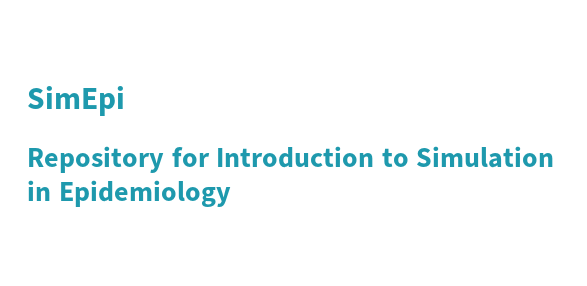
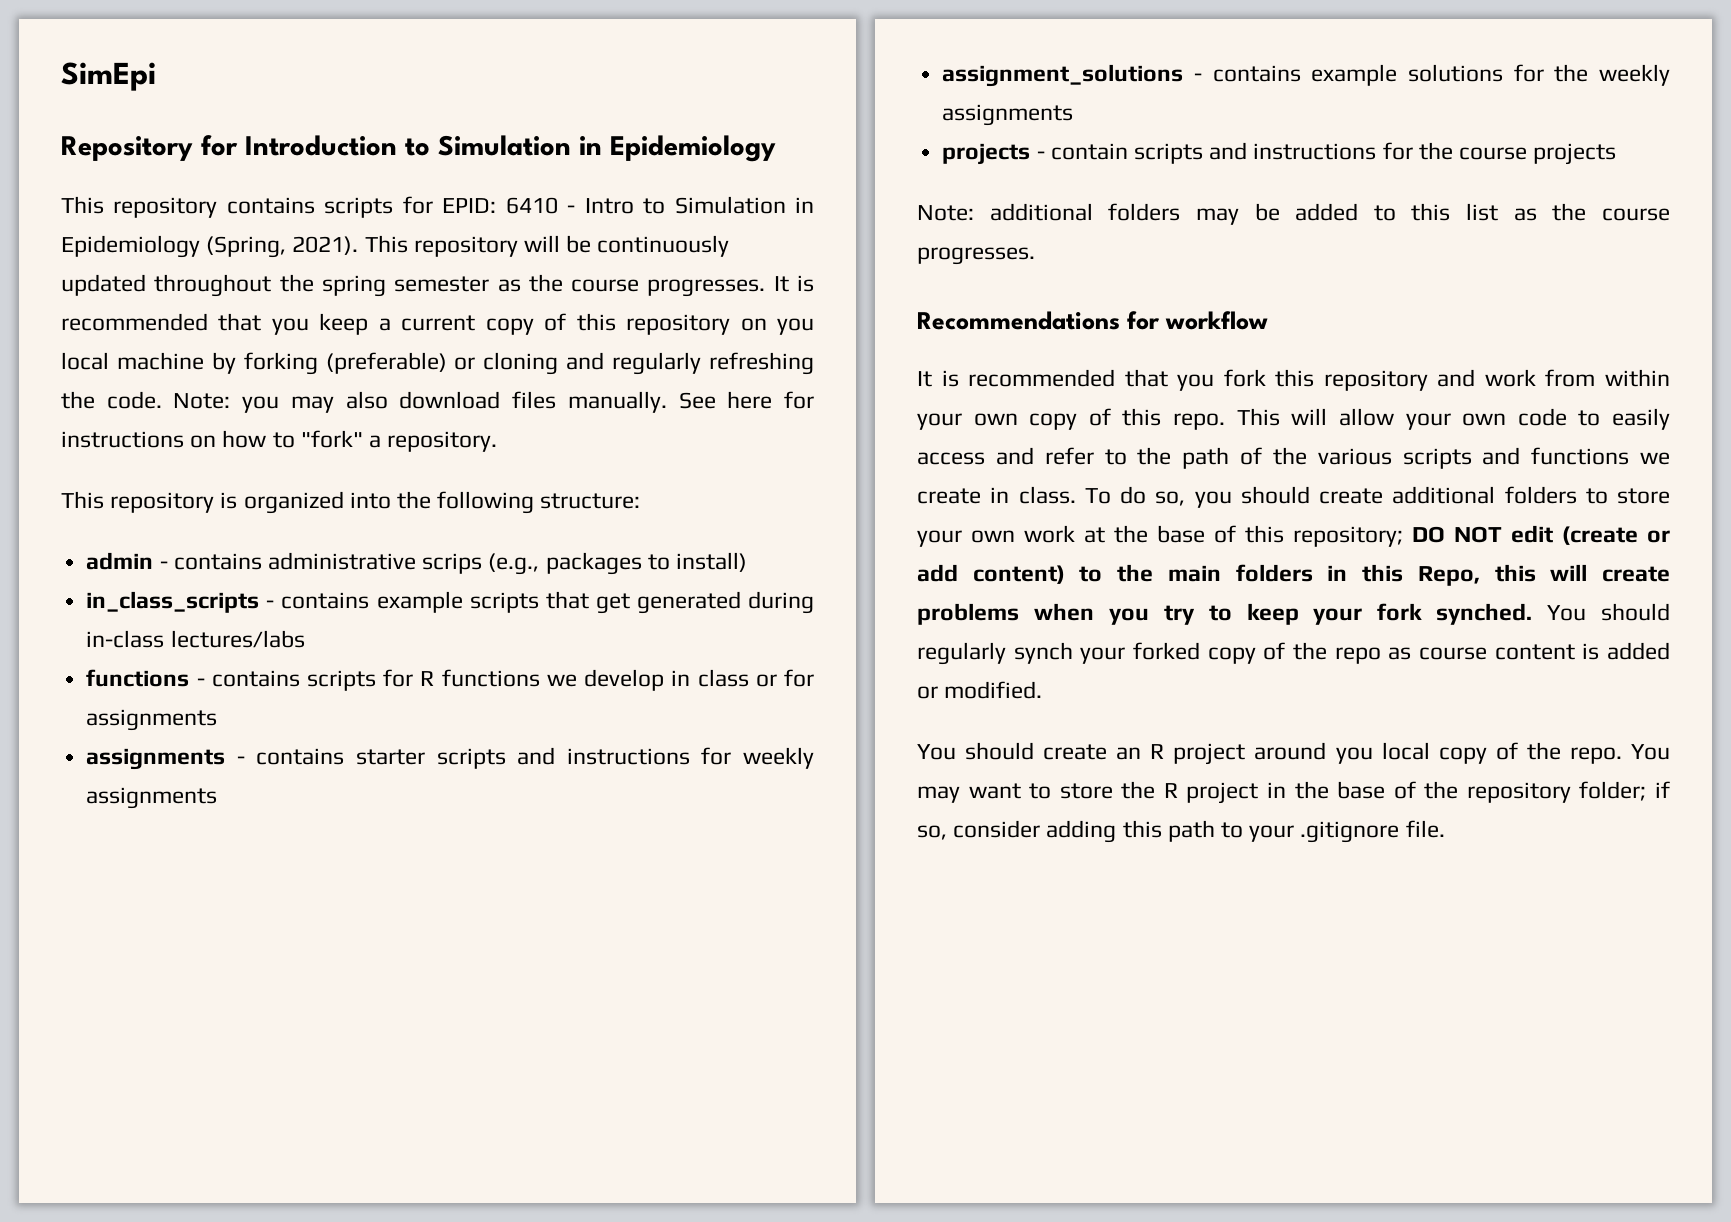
(231, 193) none -> [61,196,814,218] [61,235,730,258] [61,274,814,297] [61,313,814,335] [61,352,814,375] [61,391,815,413] [61,430,498,452] [61,491,641,514] [86,552,747,575] [86,591,814,614] [86,630,305,648] [86,669,815,691] [86,709,218,731] [86,747,814,770] [86,787,218,809] [942,64,1670,87] [942,104,1074,126] [942,142,1617,165] [917,203,1670,225] [917,247,1035,265] [917,311,1268,330] [917,369,1670,391] [917,408,1671,430] [917,447,1670,469] [917,486,1670,508] [917,525,1670,547] [917,564,1670,586] [917,603,1670,625] [917,642,1670,665] [917,681,1043,699] [917,742,1670,765] [917,781,1670,804] [917,820,1445,843] // This repository contains scripts for EPID: 6410 - Intro to Simulation in Epidemiology (Spring, 2021). This repository will be continuously updated throughout the spring semester as the course progresses. It is recommended that you keep a current copy of this repository on you local machine by forking (preferable) or cloning and regularly refreshing the code. Note: you may also download files manually. See here for instructions on how to "fork" a repository. // This repository is organized into the following structure: // admin - contains administrative scrips (e.g., packages to install) // in_class_scripts - contains example scripts that get generated during in-class lectures/labs // functions - contains scripts for R functions we develop in class or for assignments // assignments - contains starter scripts and instructions for weekly assignments // assignment_solutions - contains example solutions for the weekly assignments // projects - contain scripts and instructions for the course projects // Note: additional folders may be added to this list as the course progresses. // Recommendations for workflow // It is recommended that you fork this repository and work from within your own copy of this repo. This will allow your own code to easily access and refer to the path of the various scripts and functions we create in class. To do so, you should create additional folders to store your own work at the base of this repository; DO NOT edit (create or add content) to the main folders in this Repo, this will create problems when you try to keep your fork synched. You should regularly synch your forked copy of the repo as course content is added or modified. // You should create an R project around you local copy of the repo. You may want to store the R project in the base of the repository folder; if so, consider adding this path to your .gitignore file.

